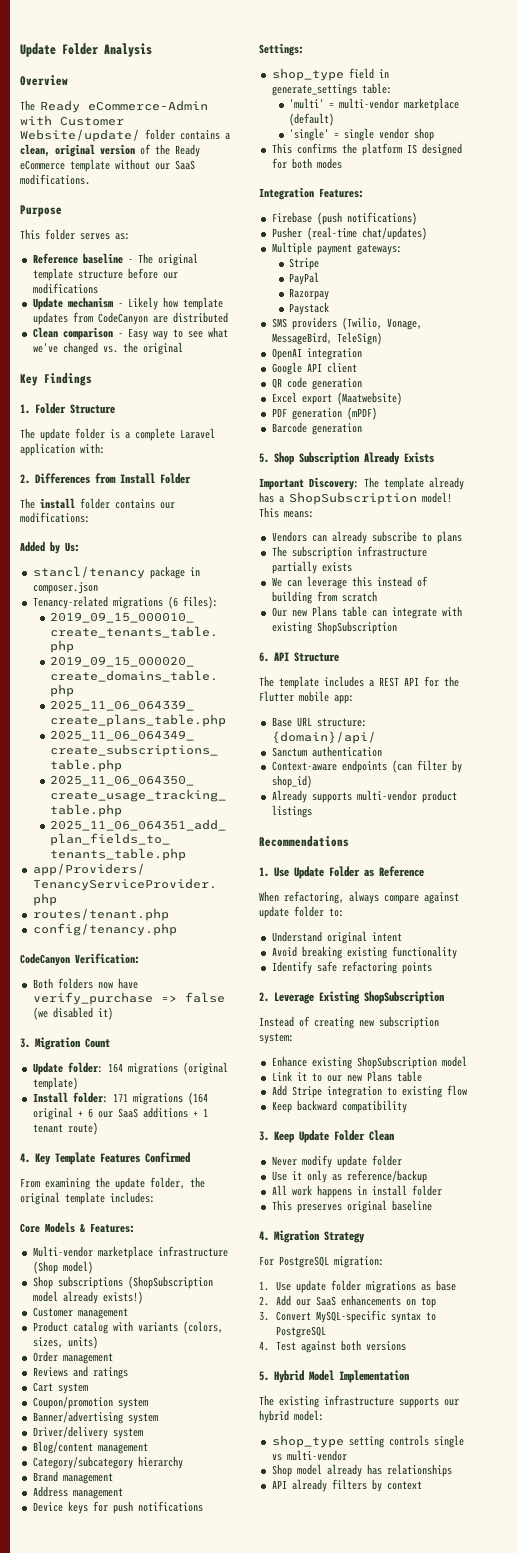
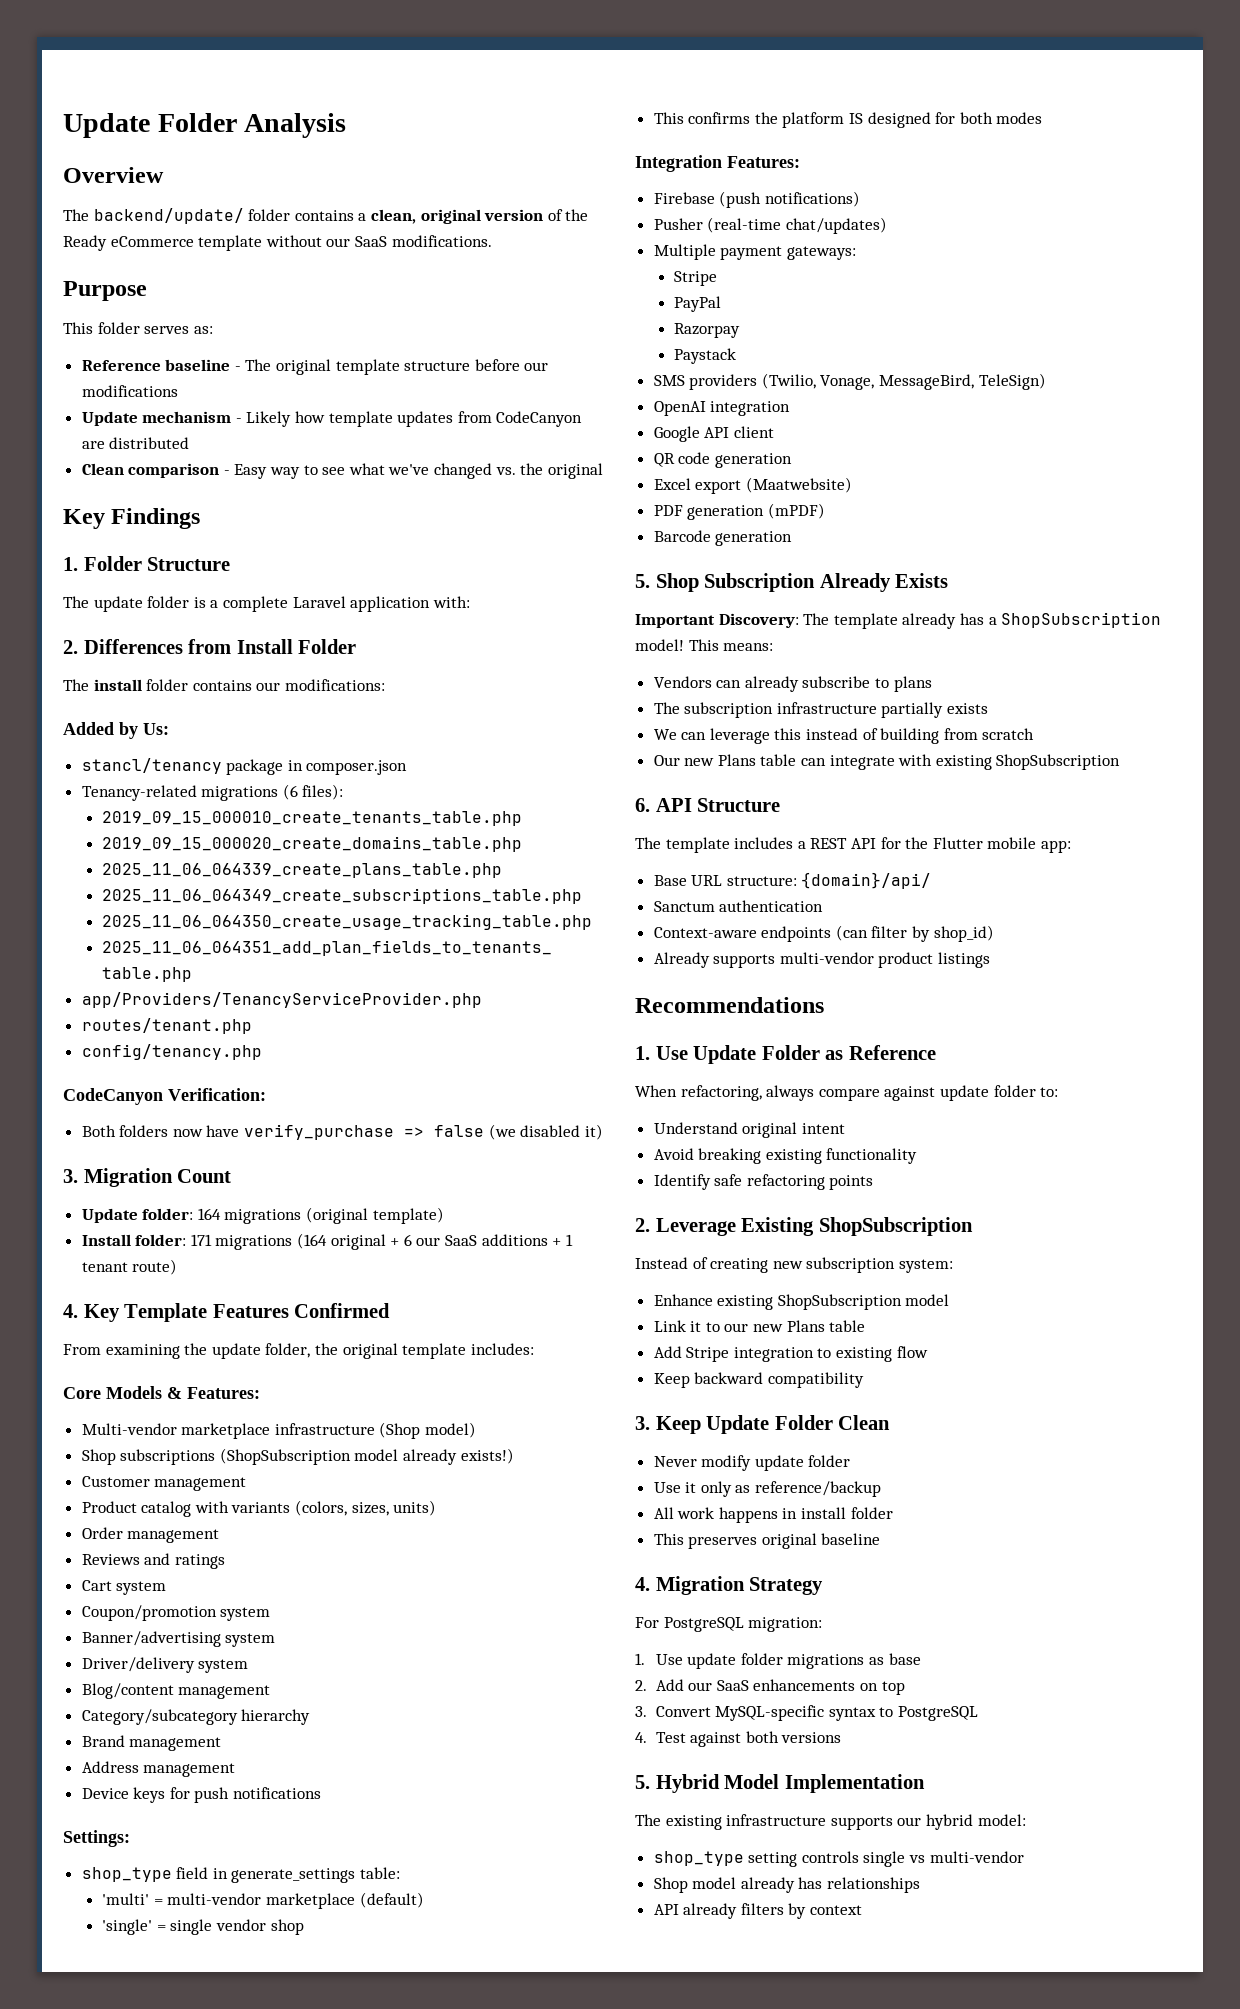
[40,100,208,113] [20,115,124,126] [20,129,140,142] Ready eCommerce-Admin with Customer Website/update/ -> [93,208,244,224] backend/update/

